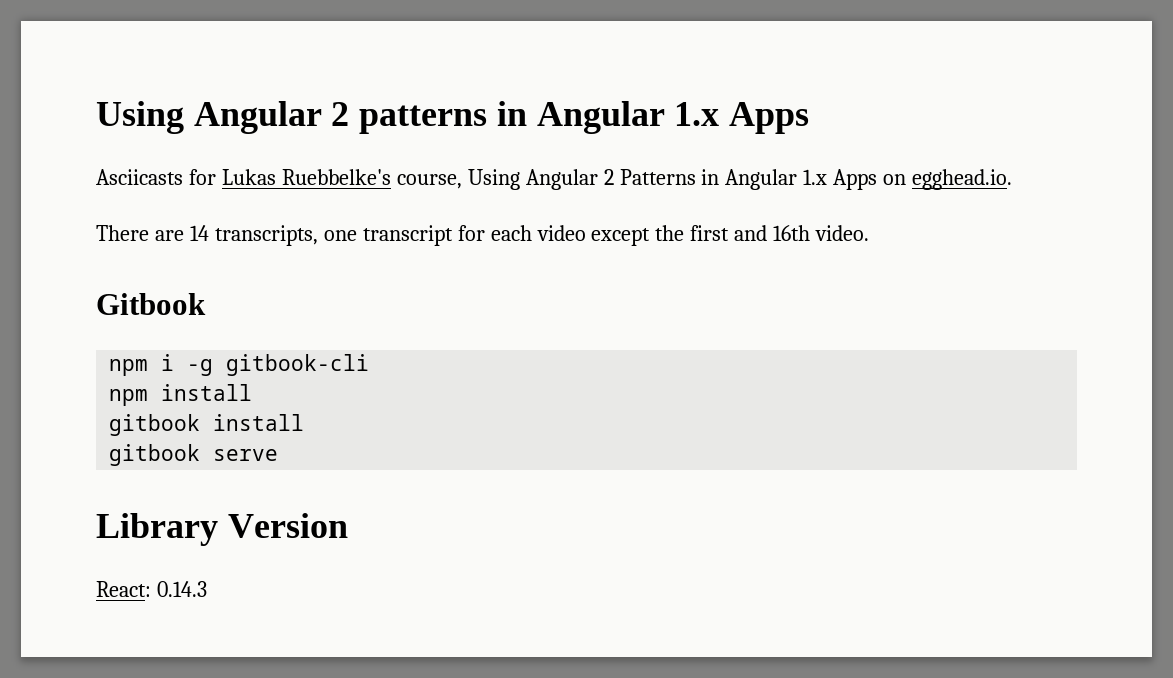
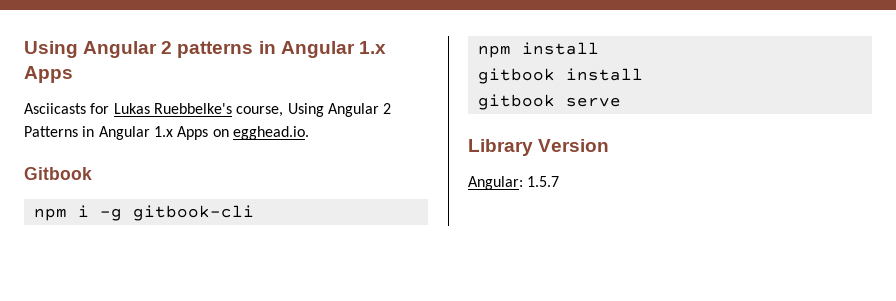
[96,225,870,246] // There are 14 transcripts, one transcript for each video except the first and 16th video. -> (309, 133) none
[96,581,207,597] React: 0.14.3 -> [468,176,560,190] Angular: 1.5.7

